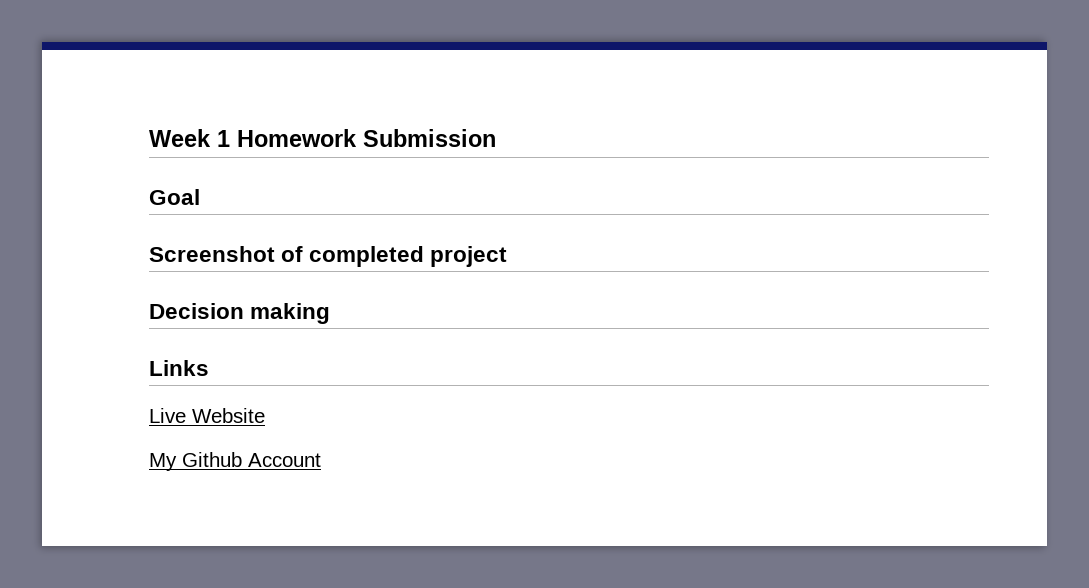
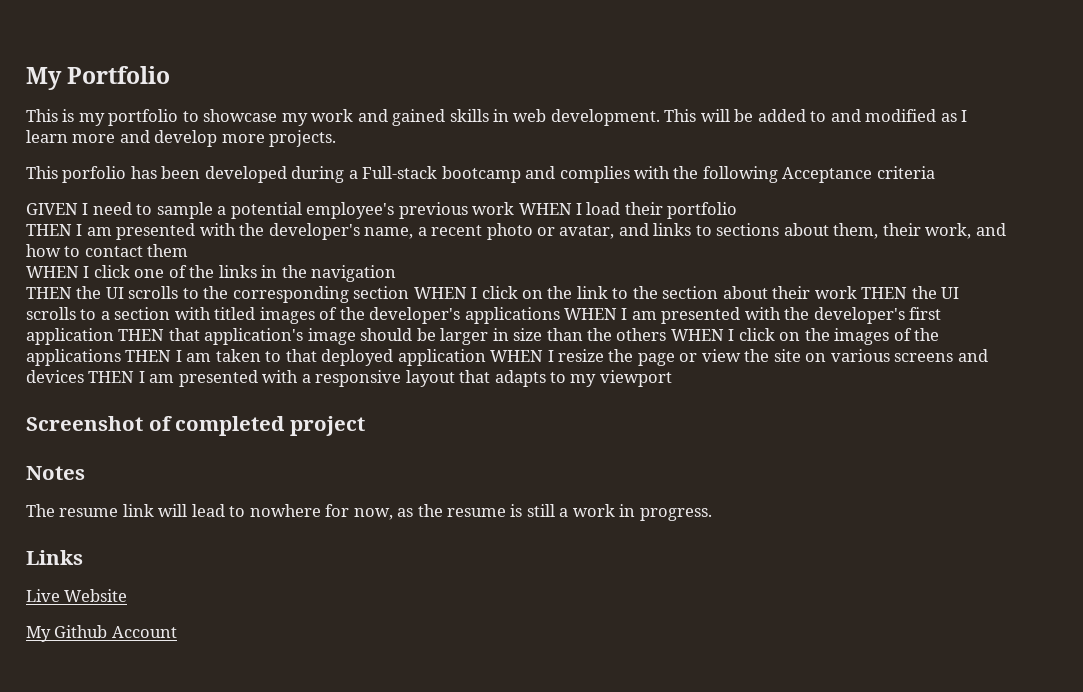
[149,129,496,147] [149,189,200,205] [149,246,508,267] [149,303,331,324] Week 1 Homework Submission // Goal // Screenshot of completed project // Decision making -> [26,66,171,90] [26,109,968,126] [26,130,337,147] [26,166,935,183] [26,202,738,219] [26,223,1006,240] [26,244,189,257] [26,265,397,282] [26,286,960,303] [26,307,942,324] [26,328,940,345] [26,349,988,366] [26,370,672,387] [26,416,365,436] [26,466,85,480] [26,504,712,521] My Portfolio // This is my portfolio to showcase my work and gained skills in web development. This will be added to and modified as I learn more and develop more projects. // This porfolio has been developed during a Full-stack bootcamp and complies with the following Acceptance criteria // GIVEN I need to sample a potential employee's previous work WHEN I load their portfolio // THEN I am presented with the developer's name, a recent photo or avatar, and links to sections about them, their work, and how to contact them // WHEN I click one of the links in the navigation // THEN the UI scrolls to the corresponding section WHEN I click on the link to the section about their work THEN the UI scrolls to a section with titled images of the developer's applications WHEN I am presented with the developer's first application THEN that application's image should be larger in size than the others WHEN I click on the images of the applications THEN I am taken to that deployed application WHEN I resize the page or view the site on various screens and devices THEN I am presented with a responsive layout that adapts to my viewport // Screenshot of completed project // Notes // The resume link will lead to nowhere for now, as the resume is still a work in progress.

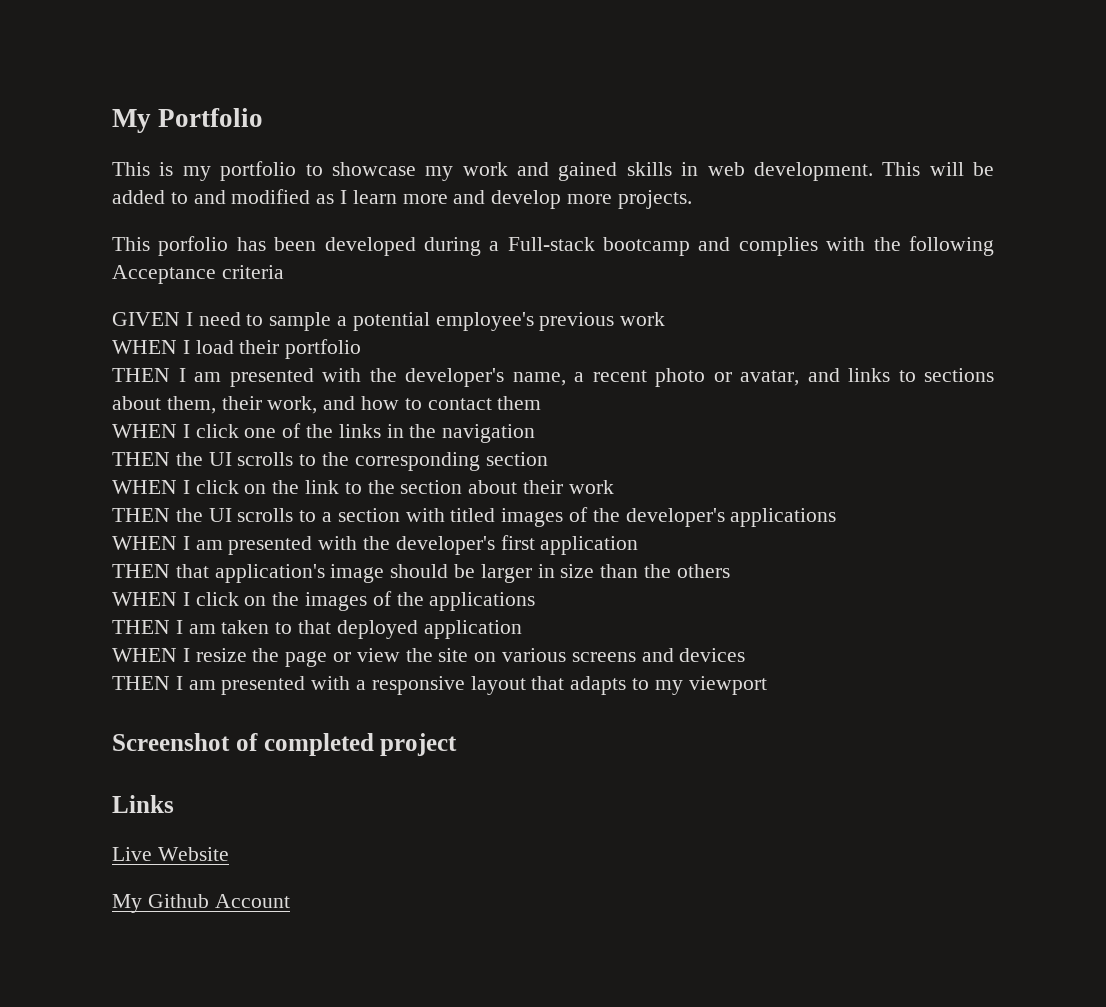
(515, 208) none -> (666, 319) //
(410, 292) none -> (548, 459) //
(857, 292) none -> (614, 487) //
(560, 315) none -> (837, 517) //
(114, 336) none -> (639, 545) //
(667, 334) none -> (730, 571) //
(121, 357) none -> (536, 601) //
(486, 357) none -> (522, 629) //
(84, 376) none -> (746, 655) //
[26,466,85,480] [26,504,712,521] // Notes // The resume link will lead to nowhere for now, as the resume is still a work in progress. -> (458, 744) none

